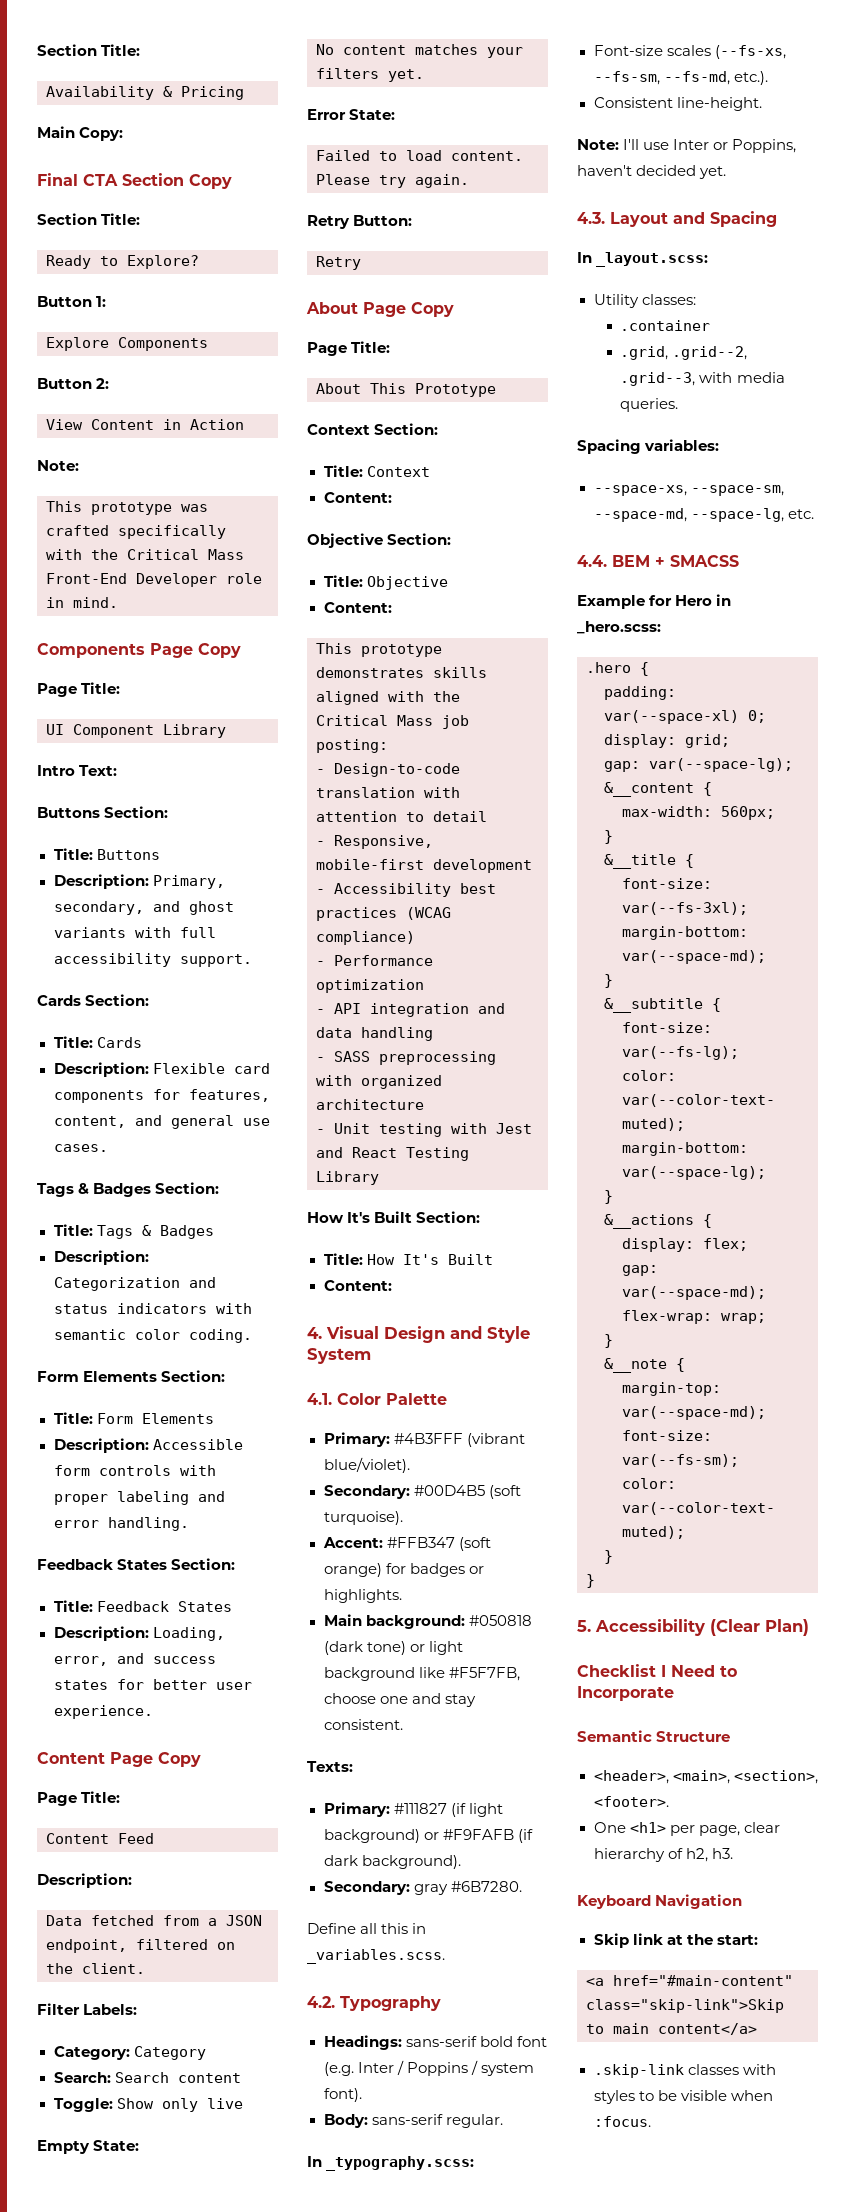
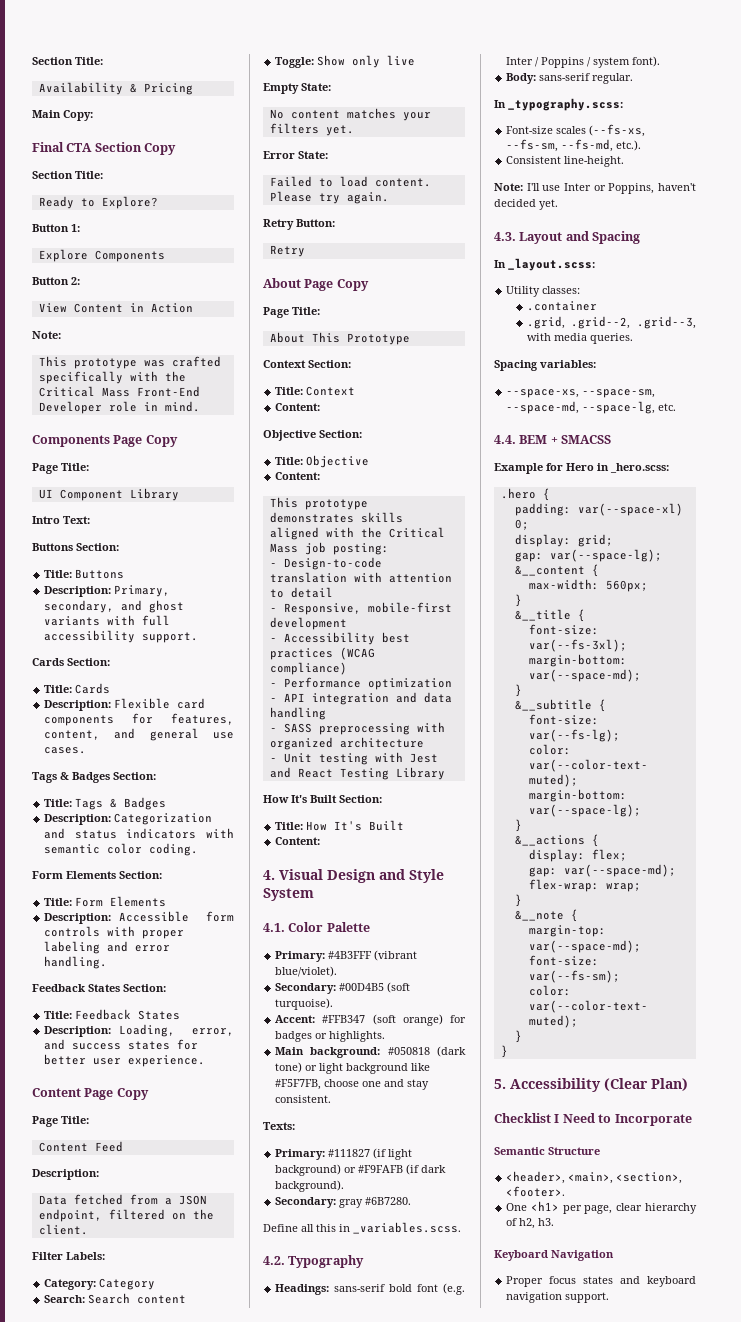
[593,1933,758,1948] [586,1975,793,1986] [586,1999,784,2013] [586,2023,757,2035] [593,2064,776,2078] [593,2090,773,2104] [593,2116,651,2127] Skip link at the start: // <a href="#main-content" class="skip-link">Skip to main content</a> // .skip-link classes with styles to be visible when :focus. -> [506,1276,696,1287] [506,1292,610,1303] Proper focus states and keyboard navigation support.

